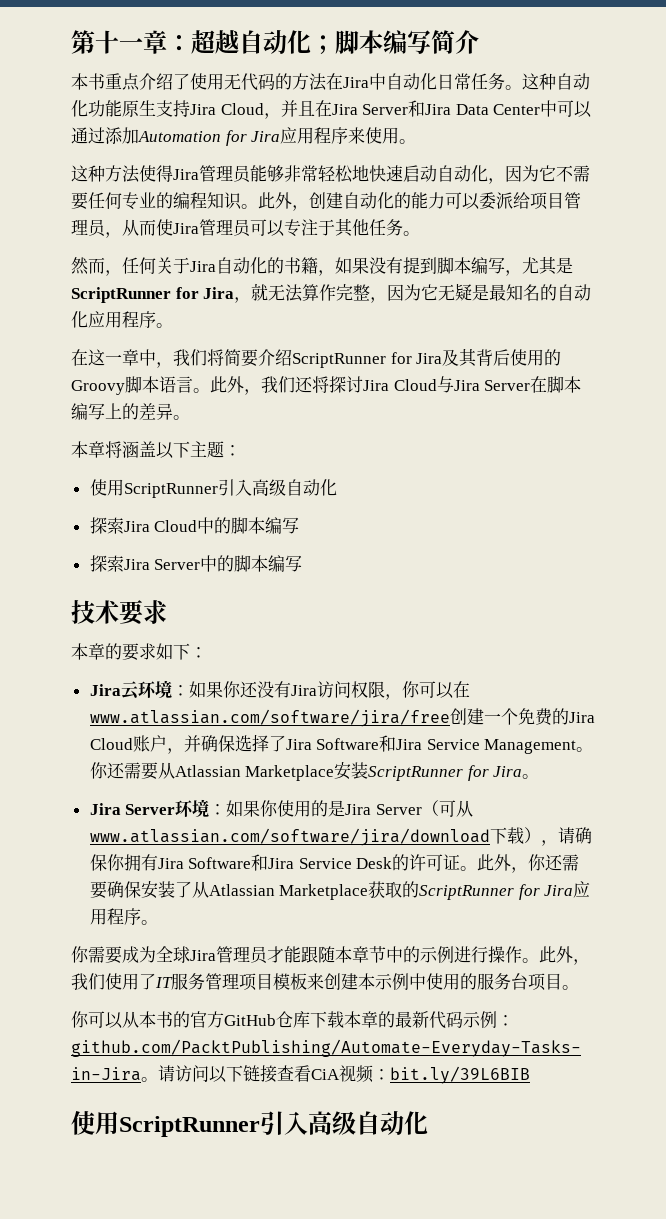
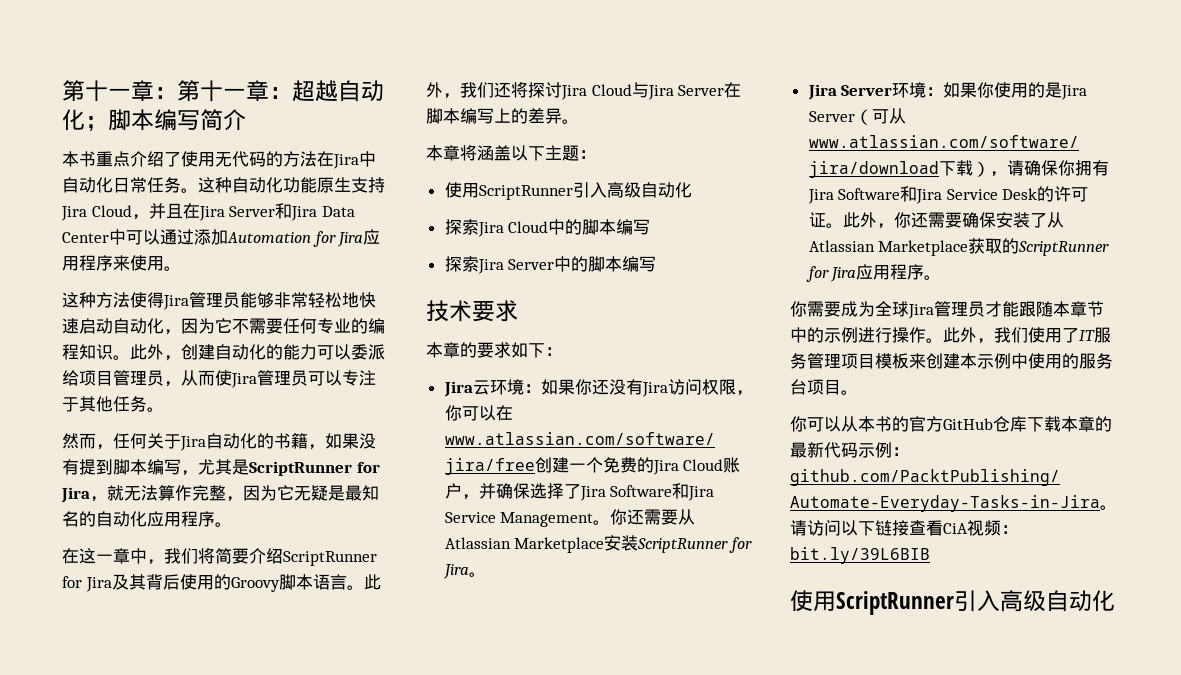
[71,30,191,54] 第十一章： -> [62,80,292,102] 第十一章：第十一章：

